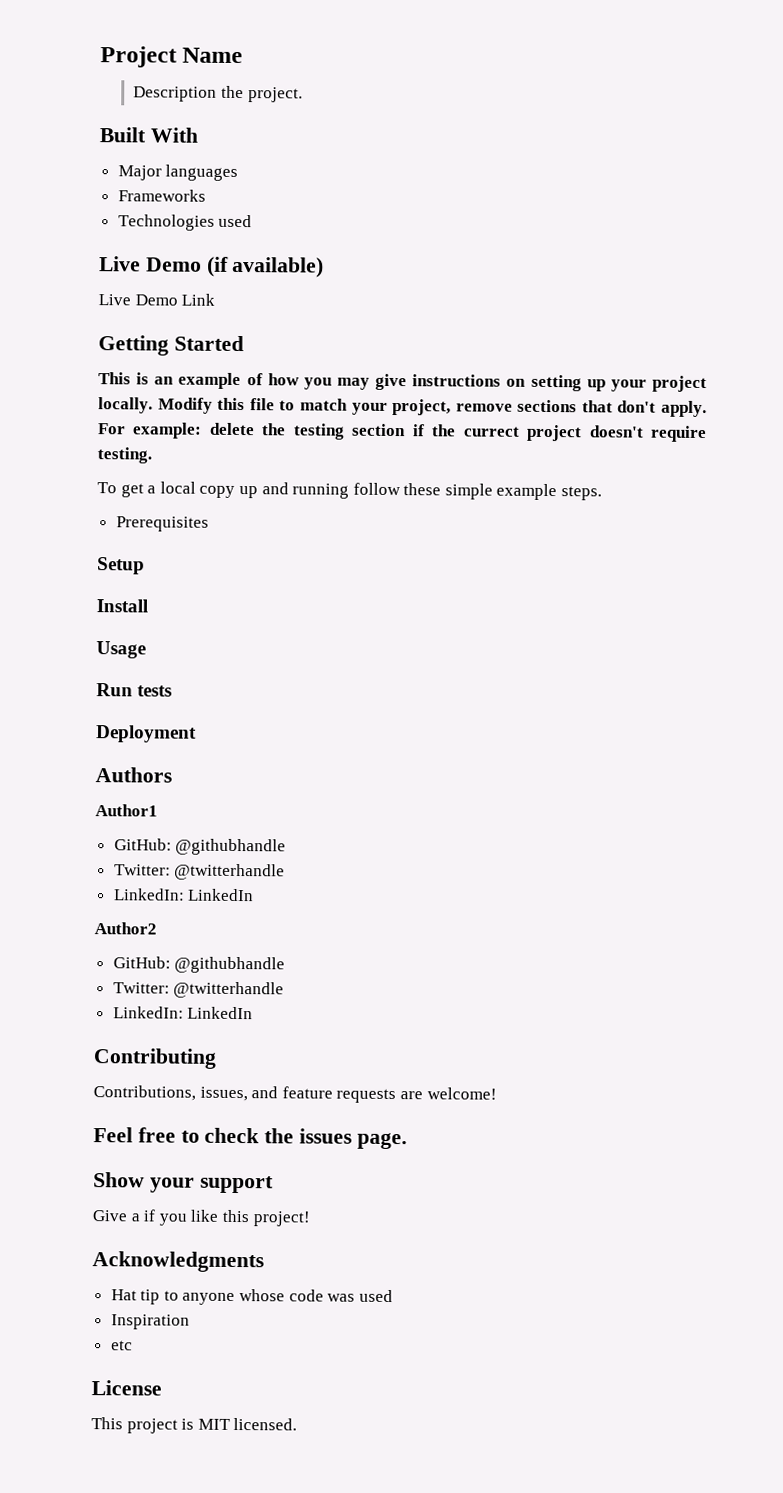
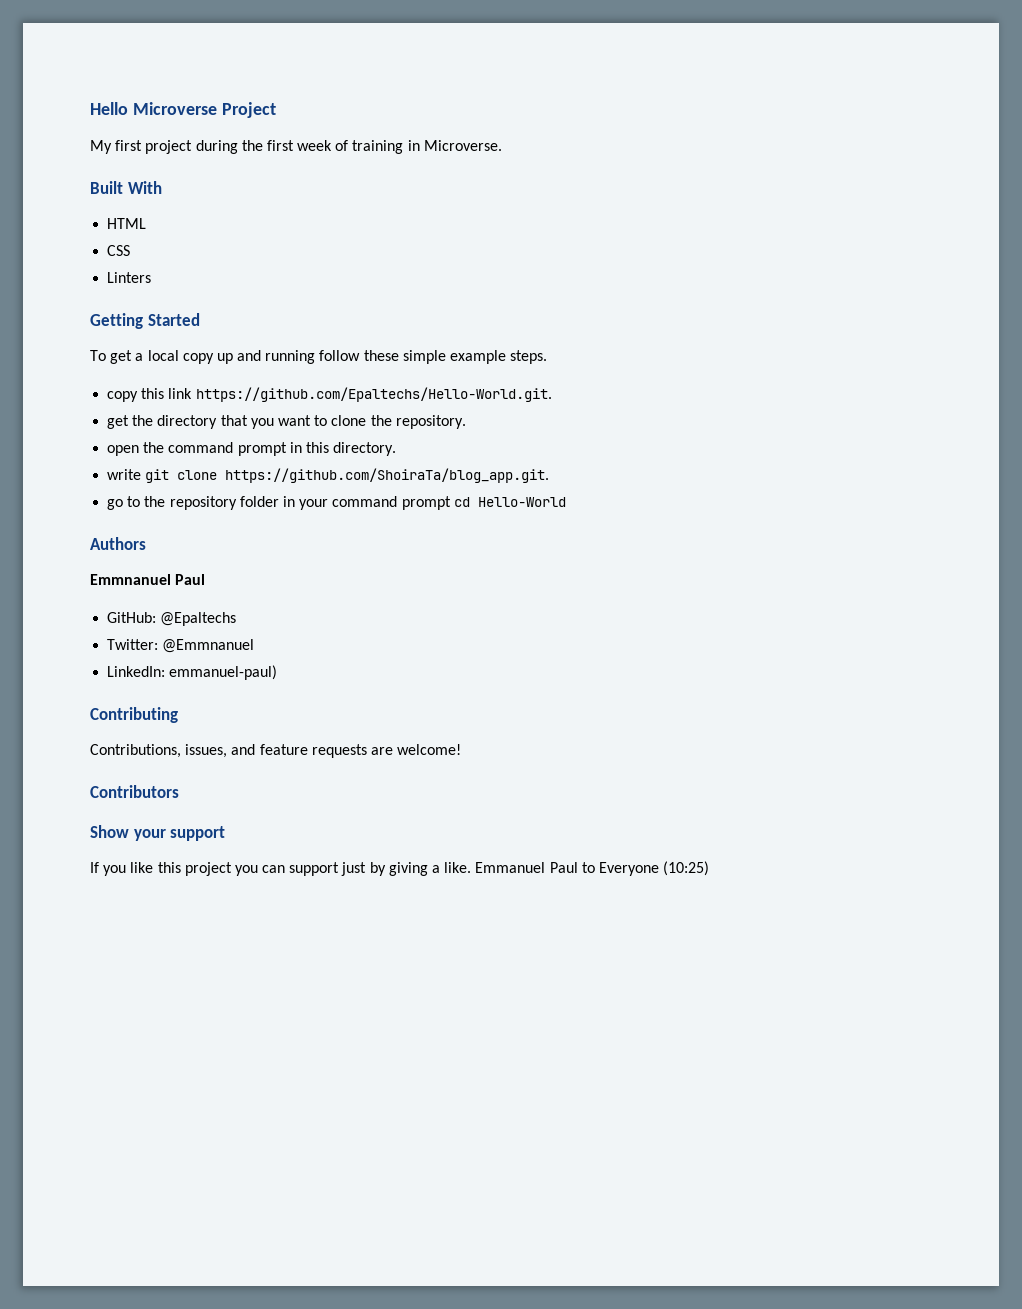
(100, 57) none -> [90,102,217,115] Hello Microverse
[182,47,244,64] [133,85,303,103] [99,127,198,143] [117,164,239,182] [117,189,206,202] [117,214,253,231] [99,256,325,278] [98,293,216,306] [98,335,244,356] [98,372,708,393] [98,397,707,418] [98,422,707,443] [97,447,152,464] Name // Description the project. // Built With // Major languages // Frameworks // Technologies used // Live Demo (if available) // Live Demo Link // Getting Started // This is an example of how you may give instructions on setting up your project locally. Modify this file to match your project, remove sections that don't apply. For example: delete the testing section if the currect project doesn't require testing. -> [90,140,502,154] [90,181,162,194] [107,218,147,229] [107,245,131,256] [107,272,152,283] [90,313,200,329] // My first project during the first week of training in Microverse. // Built With // HTML // CSS // Linters // Getting Started
[115,516,209,532] [97,557,145,575] [96,599,148,613] [96,641,146,659] [96,683,173,697] [96,725,197,743] Prerequisites // Setup // Install // Usage // Run tests // Deployment -> [107,387,552,402] [107,415,466,429] [107,442,397,456] [107,468,550,483] [107,496,566,510] copy this link https://github.com/Epaltechs/Hello-World.git. // get the directory that you want to clone the repository. // open the command prompt in this directory. // write git clone https://github.com/ShoiraTa/blog_app.git. // go to the repository folder in your command prompt cd Hello-World
[95,804,158,817] [113,838,287,856] [113,863,286,881] [113,888,255,902] [94,922,157,935] [112,956,286,974] [112,981,285,999] [112,1006,254,1020] Author1 // GitHub: @githubhandle // Twitter: @twitterhandle // LinkedIn: LinkedIn // Author2 // GitHub: @githubhandle // Twitter: @twitterhandle // LinkedIn: LinkedIn -> [90,574,206,585] [107,612,237,626] [107,639,255,653] [107,665,278,680] Emmnanuel Paul // GitHub: @Epaltechs // Twitter: @Emmnanuel // LinkedIn: emmanuel-paul)
[93,1127,407,1150] [93,1172,274,1194] [92,1209,310,1227] [92,1251,264,1273] [110,1289,393,1306] [110,1314,190,1330] [110,1340,133,1351] [91,1380,162,1396] [91,1417,298,1434] Feel free to check the issues page. // Show your support // Give a if you like this project! // Acknowledgments // Hat tip to anyone whose code was used // Inspiration // etc // License // This project is MIT licensed. -> [90,785,179,798] [90,825,226,841] [90,861,710,876] Contributors // Show your support // If you like this project you can support just by giving a like. Emmanuel Paul to Everyone (10:25)

